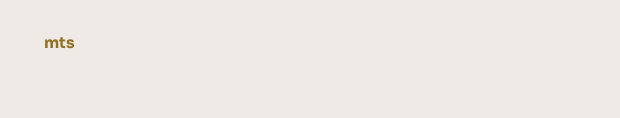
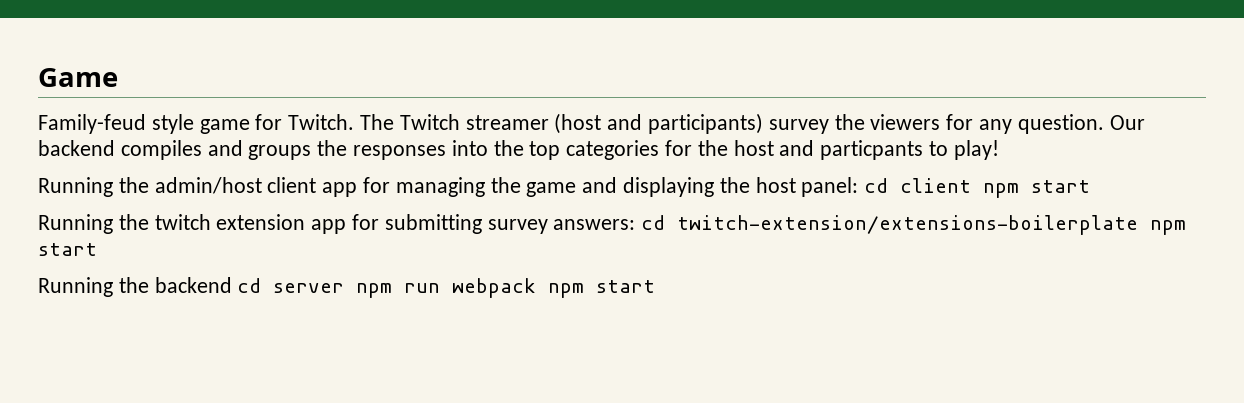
[44,37,75,49] mts -> [38,68,118,87] [38,113,1145,134] [38,140,999,160] [38,177,1091,198] [38,214,1187,235] [38,243,97,256] [38,277,656,298] Game // Family-feud style game for Twitch. The Twitch streamer (host and participants) survey the viewers for any question. Our backend compiles and groups the responses into the top categories for the host and particpants to play! // Running the admin/host client app for managing the game and displaying the host panel: cd client npm start // Running the twitch extension app for submitting survey answers: cd twitch-extension/extensions-boilerplate npm start // Running the backend cd server npm run webpack npm start

